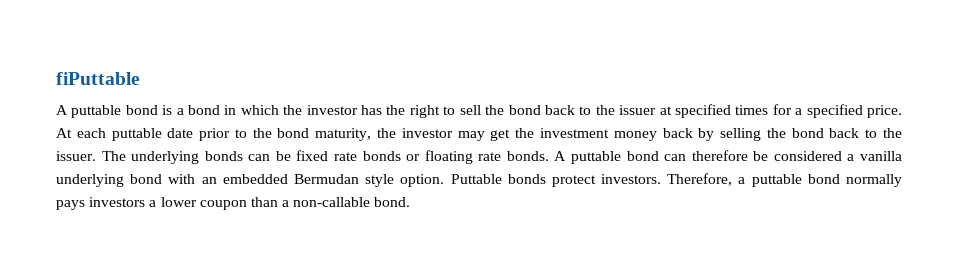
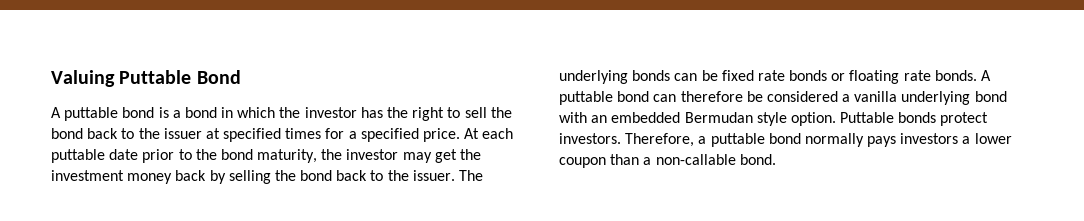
[56,72,140,85] fiPuttable -> [51,70,241,87] Valuing Puttable Bond

